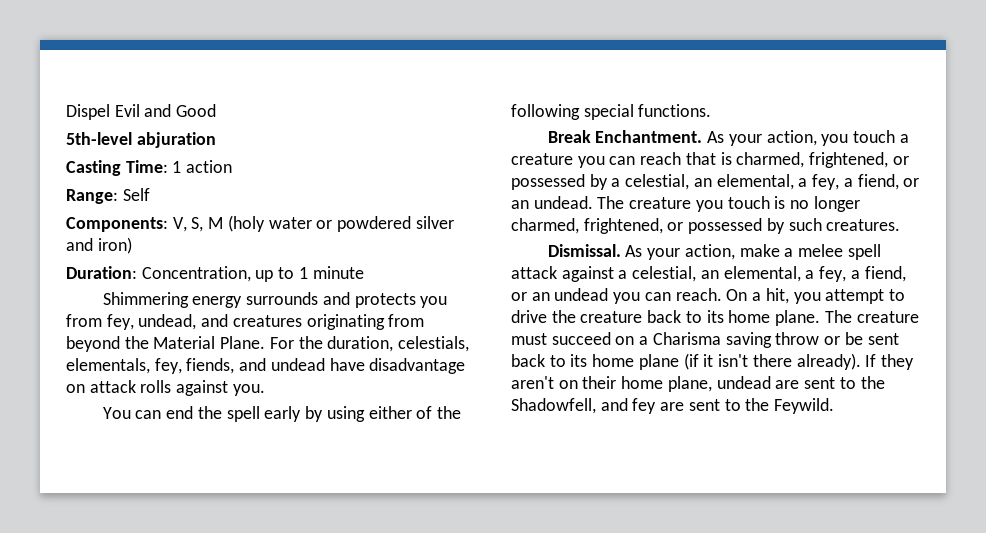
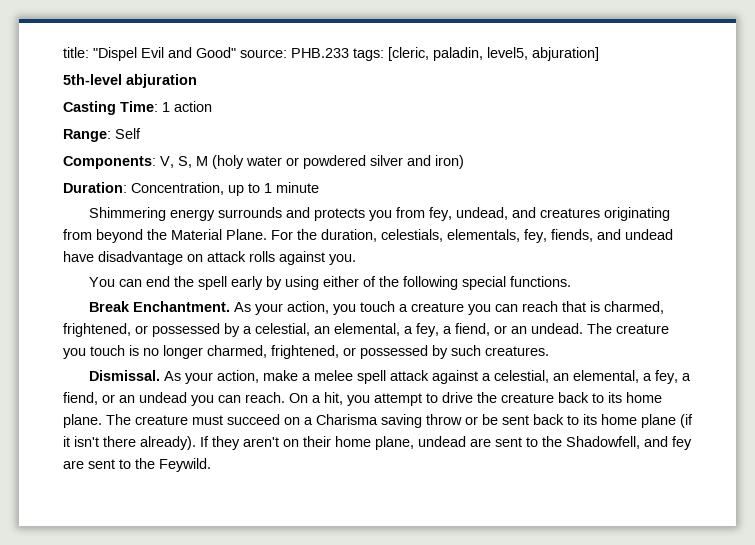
[66,104,217,120] Dispel Evil and Good -> [63,47,599,61] title: "Dispel Evil and Good" source: PHB.233 tags: [cleric, paladin, level5, abjuration]

